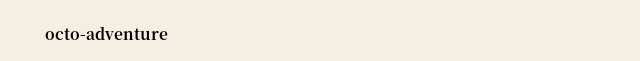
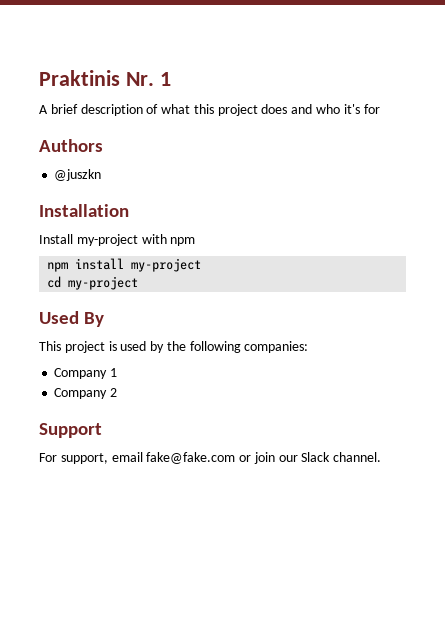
[45,26,168,40] octo-adventure -> [39,70,171,86] [39,104,380,116] [39,139,103,152] [54,169,102,181] [39,204,129,217] [39,234,196,246] [47,258,202,272] [47,276,139,290] [39,311,105,327] [39,341,309,353] [54,368,118,379] [54,388,118,399] [39,423,102,438] [39,452,382,464] Praktinis Nr. 1 // A brief description of what this project does and who it's for // Authors // @juszkn // Installation // Install my-project with npm // npm install my-project // cd my-project // Used By // This project is used by the following companies: // Company 1 // Company 2 // Support // For support, email fake@fake.com or join our Slack channel.

